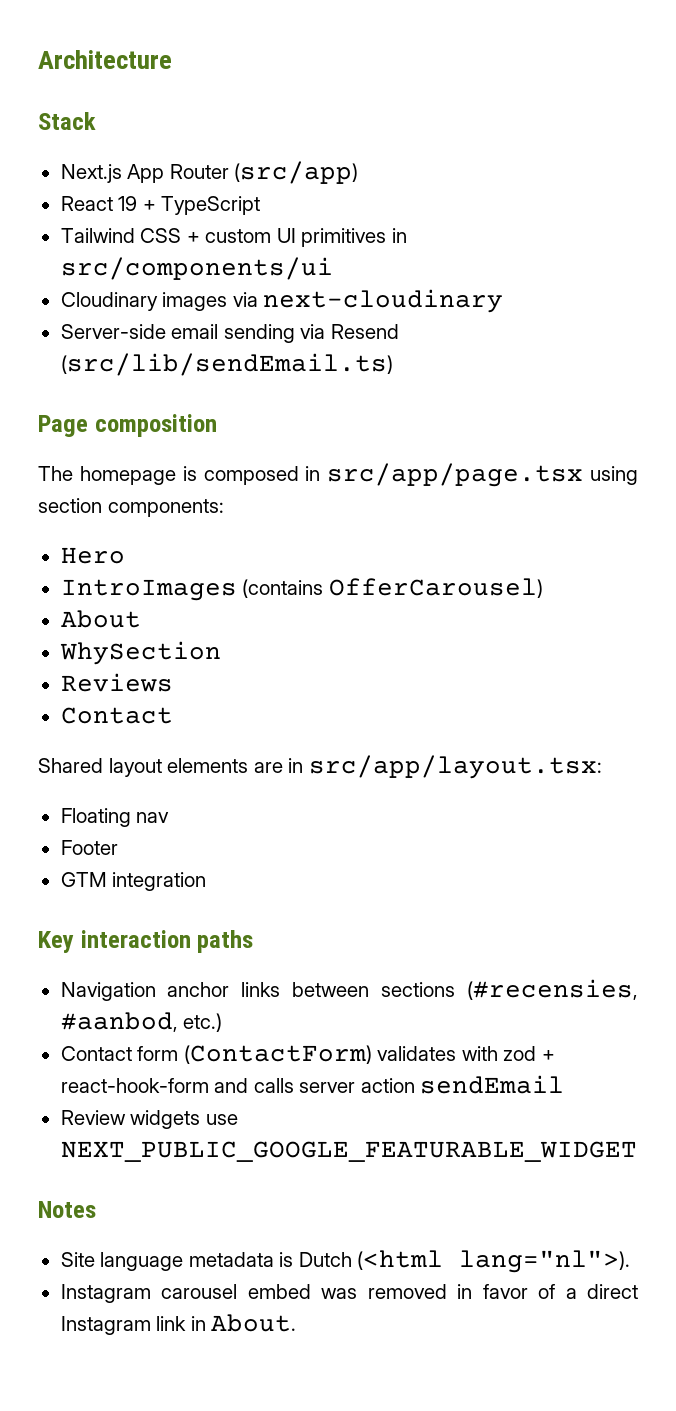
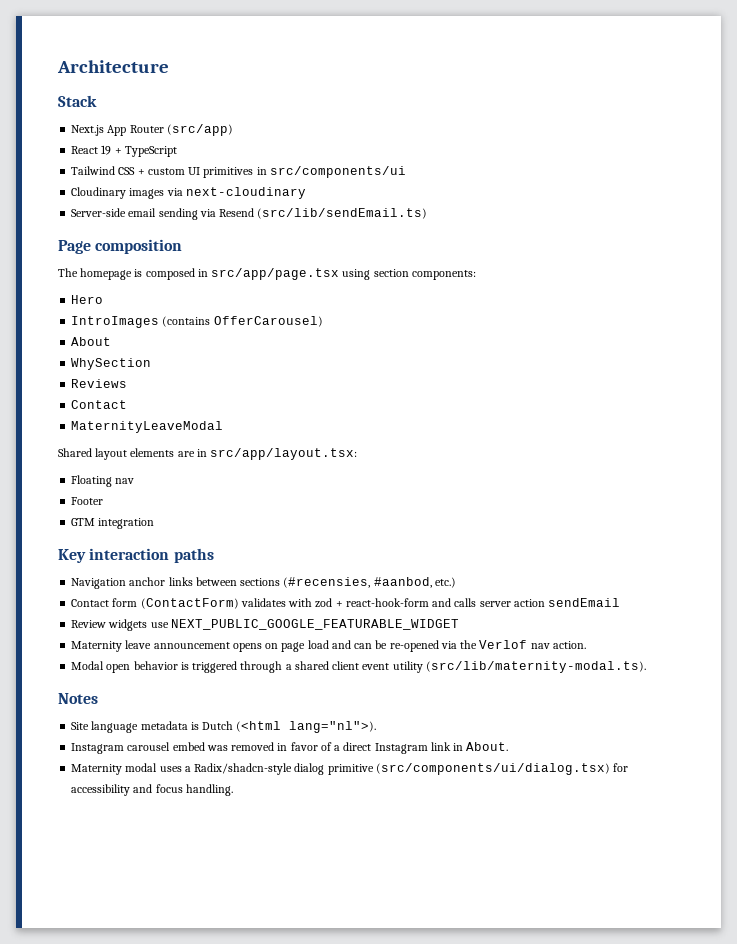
(173, 715) none -> [71,421,224,433] // MaternityLeaveModal
(637, 1151) none -> [71,640,586,652] [71,661,646,673] // Maternity leave announcement opens on page load and can be re-opened via the Verlof nav action. // Modal open behavior is triggered through a shared client event utility (src/lib/maternity-modal.ts).
(297, 1323) none -> [71,763,629,775] [71,784,233,796] // Maternity modal uses a Radix/shadcn-style dialog primitive (src/components/ui/dialog.tsx) for accessibility and focus handling.

